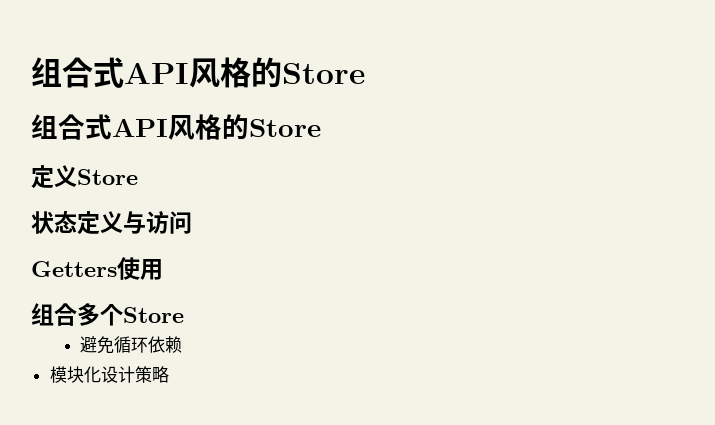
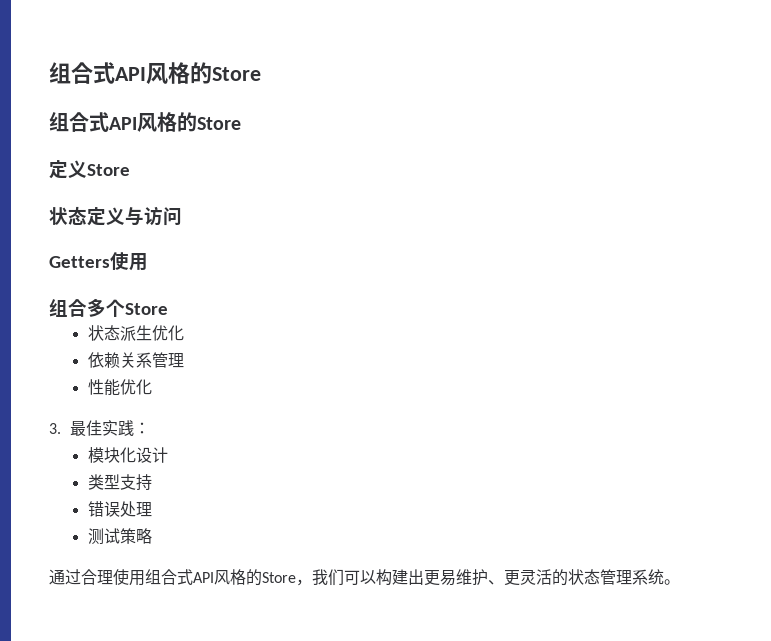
[80,336,183,354] [49,366,169,383] 避免循环依赖 // 模块化设计策略 -> [87,325,184,341] [87,352,184,368] [87,379,152,396] [49,420,150,436] [87,447,168,463] [87,474,152,491] [87,501,152,517] [87,528,152,545] [49,569,680,586] 状态派生优化 // 依赖关系管理 // 性能优化 // 3.最佳实践： // 模块化设计 // 类型支持 // 错误处理 // 测试策略 // 通过合理使用组合式API风格的Store，我们可以构建出更易维护、更灵活的状态管理系统。

